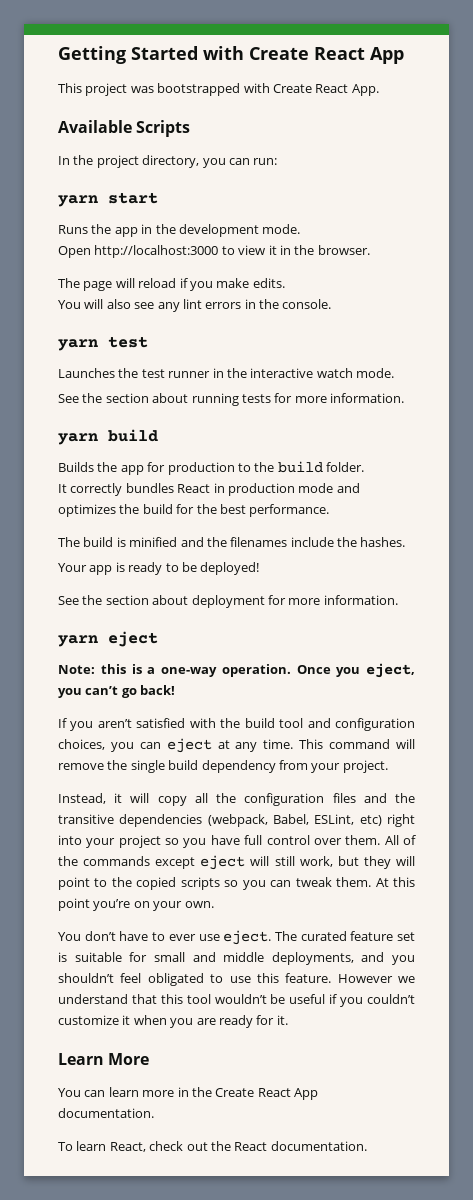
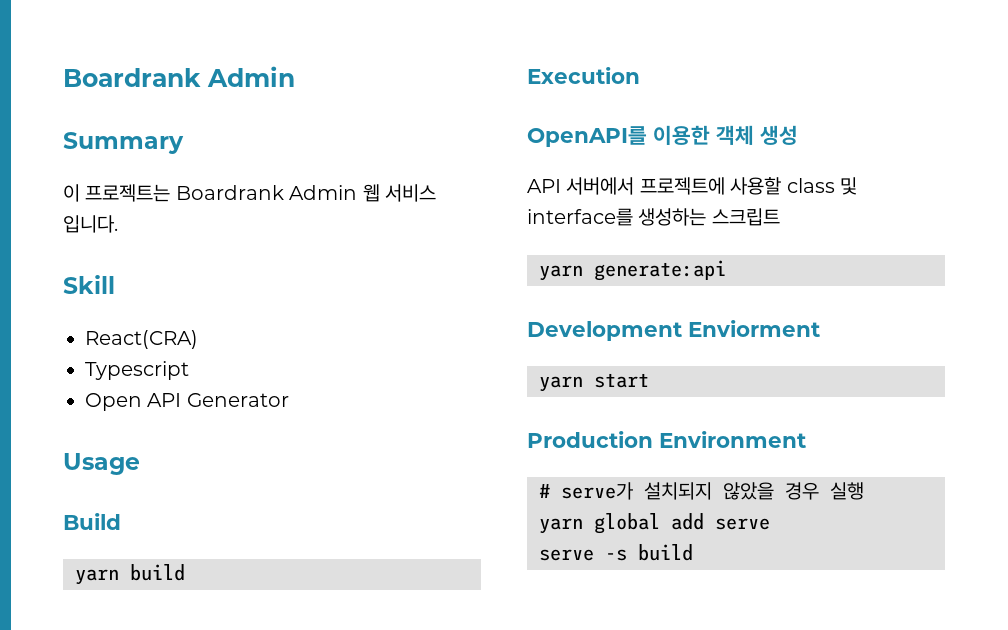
[58,46,404,64] [58,83,379,96] [58,120,191,137] [58,155,278,168] [58,192,158,207] [58,224,301,237] [58,245,370,258] [58,278,285,291] [58,299,332,312] [58,336,148,351] [58,368,394,378] [58,393,404,406] [58,429,158,445] [58,461,364,475] [58,483,360,496] [58,504,330,517] [58,537,406,547] [58,562,260,575] [58,595,398,608] [58,631,158,647] [58,663,415,678] [58,685,176,698] [58,718,416,731] [58,738,415,753] [58,760,388,773] [58,793,416,806] [58,814,415,827] [58,835,417,848] [58,855,415,870] [58,877,415,890] [58,898,214,911] [58,930,415,945] [58,952,415,965] [58,973,415,986] [58,994,416,1007] [58,1015,288,1028] [58,1053,150,1065] [58,1087,318,1100] [58,1108,154,1118] [58,1141,367,1152] Getting Started with Create React App // This project was bootstrapped with Create React App. // Available Scripts // In the project directory, you can run: // yarn start // Runs the app in the development mode. // Open http://localhost:3000 to view it in the browser. // The page will reload if you make edits. // You will also see any lint errors in the console. // yarn test // Launches the test runner in the interactive watch mode. // See the section about running tests for more information. // yarn build // Builds the app for production to the build folder. // It correctly bundles React in production mode and optimizes the build for the best performance. // The build is minified and the filenames include the hashes. // Your app is ready to be deployed! // See the section about deployment for more information. // yarn eject // Note: this is a one-way operation. Once you eject, you can’t go back! // If you aren’t satisfied with the build tool and configuration choices, you can eject at any time. This command will remove the single build dependency from your project. // Instead, it will copy all the configuration files and the transitive dependencies (webpack, Babel, ESLint, etc) right into your project so you have full control over them. All of the commands except eject will still work, but they will point to the copied scripts so you can tweak them. At this point you’re on your own. // You don’t have to ever use eject. The curated feature set is suitable for small and middle deployments, and you shouldn’t feel obligated to use this feature. However we understand that this tool wouldn’t be useful if you couldn’t customize it when you are ready for it. // Learn More // You can learn more in the Create React App documentation. // To learn React, check out the React documentation. -> [63,66,295,87] [63,132,184,154] [63,184,436,202] [63,215,118,233] [63,275,115,294] [85,330,198,349] [85,361,189,380] [85,393,289,411] [63,453,140,475] [63,513,121,530] [75,564,185,585] [527,67,640,84] [527,125,798,147] [527,177,857,195] [527,208,780,226] [539,260,726,281] [527,320,820,341] [539,373,649,392] [527,431,806,448] [539,482,864,500] [539,513,770,534] [539,544,693,561] Boardrank Admin // Summary // 이 프로젝트는 Boardrank Admin 웹 서비스 입니다. // Skill // React(CRA) // Typescript // Open API Generator // Usage // Build // yarn build // Execution // OpenAPI를 이용한 객체 생성 // API 서버에서 프로젝트에 사용할 class 및 interface를 생성하는 스크립트 // yarn generate:api // Development Enviorment // yarn start // Production Environment // # serve가 설치되지 않았을 경우 실행 // yarn global add serve // serve -s build

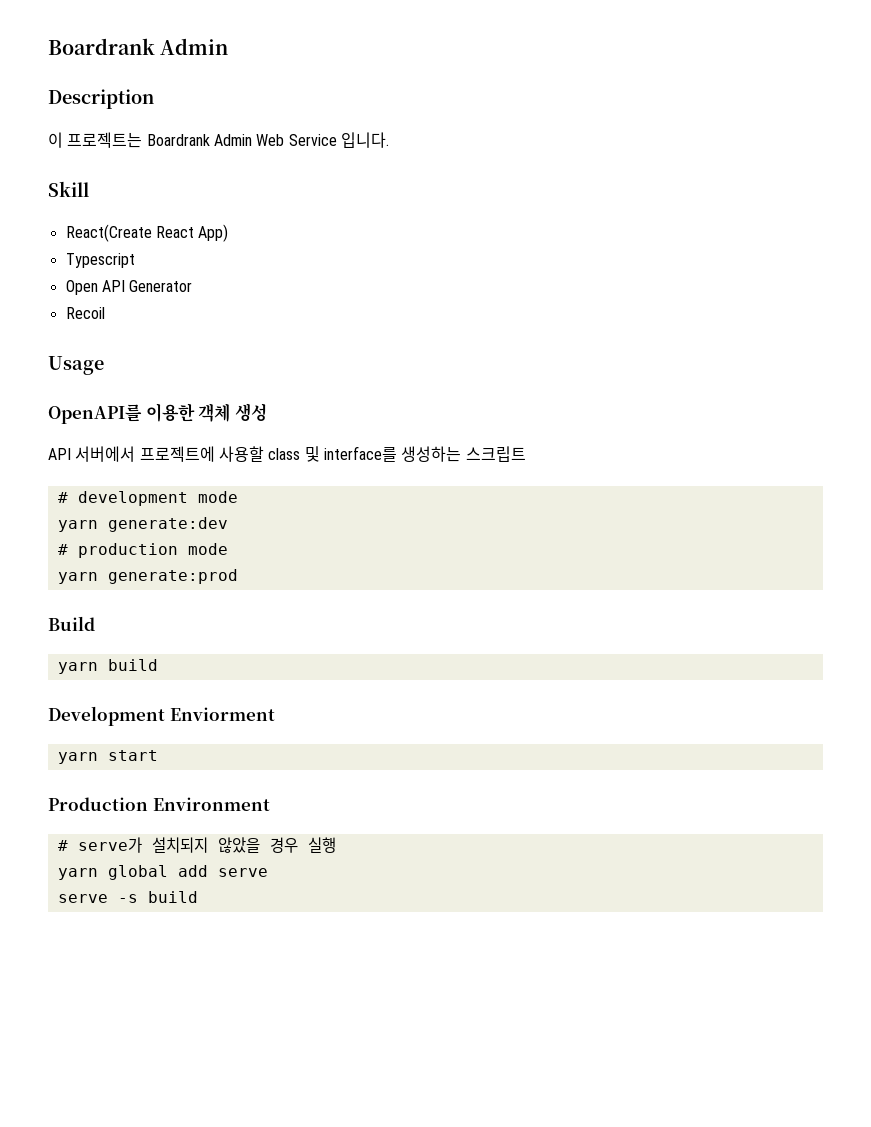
[63,132,184,154] Summary -> [48,89,154,109] Description
[362,184,436,202] 웹 서비스 -> [256,134,337,146] Web Service
[85,330,198,349] React(CRA) -> [65,224,229,242] React(Create React App)
(289, 400) none -> [65,307,105,319] // Recoil
[63,513,121,530] [75,564,185,585] [527,67,640,84] // Build // yarn build // Execution -> (104, 365) none
[539,260,726,281] yarn generate:api -> [57,491,238,506] [57,517,228,532] [57,543,228,558] [57,569,238,584] [48,616,95,631] [57,659,158,674] # development mode // yarn generate:dev // # production mode // yarn generate:prod // Build // yarn build

